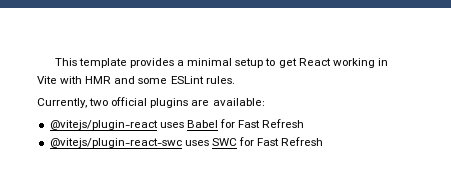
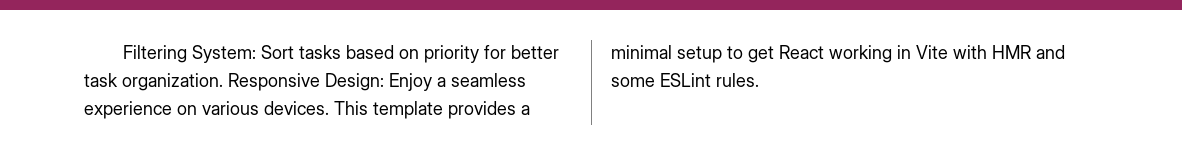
(54, 62) none -> [122,45,559,63] [84,73,526,91] [84,101,329,119] Filtering System: Sort tasks based on priority for better task organization. Responsive Design: Enjoy a seamless experience on various devices.
[37,97,265,108] [49,119,305,130] [49,137,324,148] // Currently, two official plugins are available: // @vitejs/plugin-react uses Babel for Fast Refresh // @vitejs/plugin-react-swc uses SWC for Fast Refresh -> (759, 80) none

